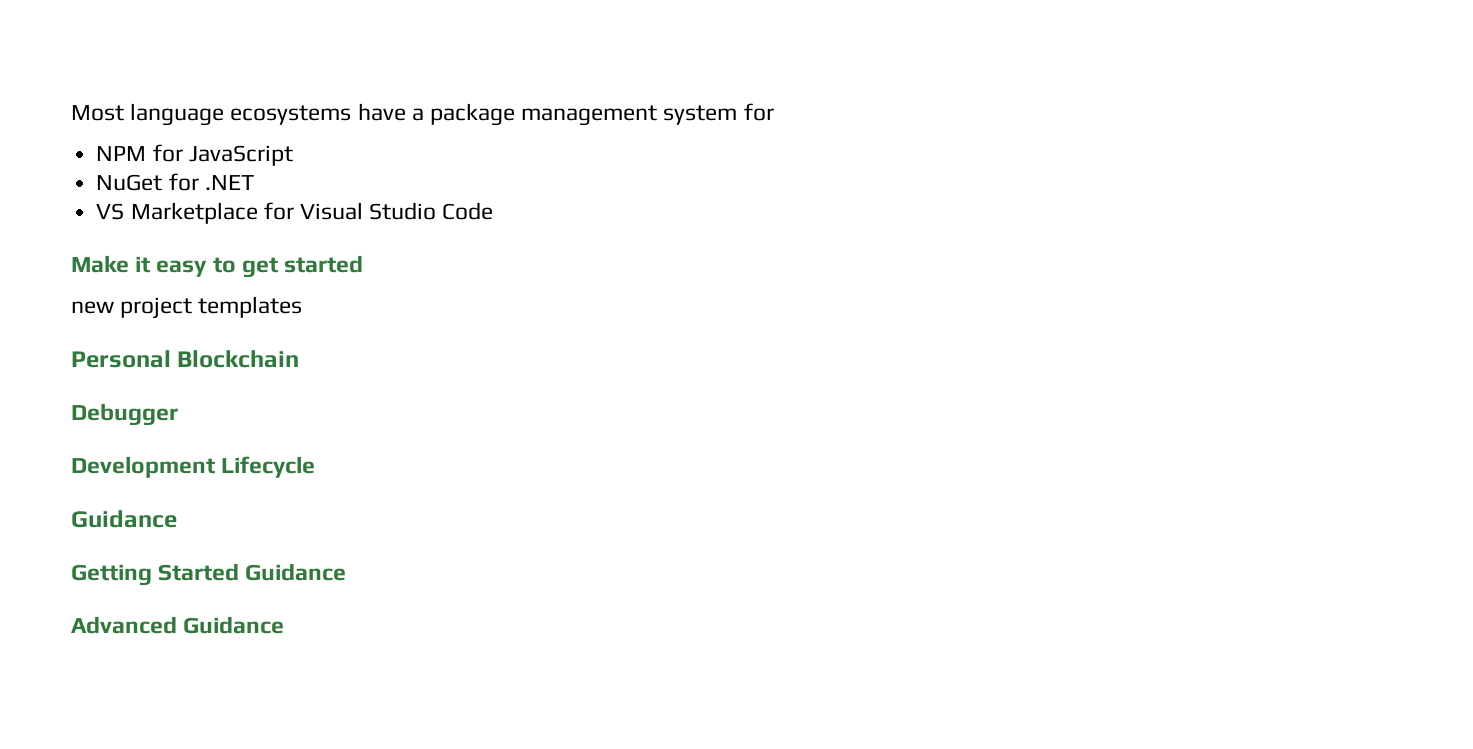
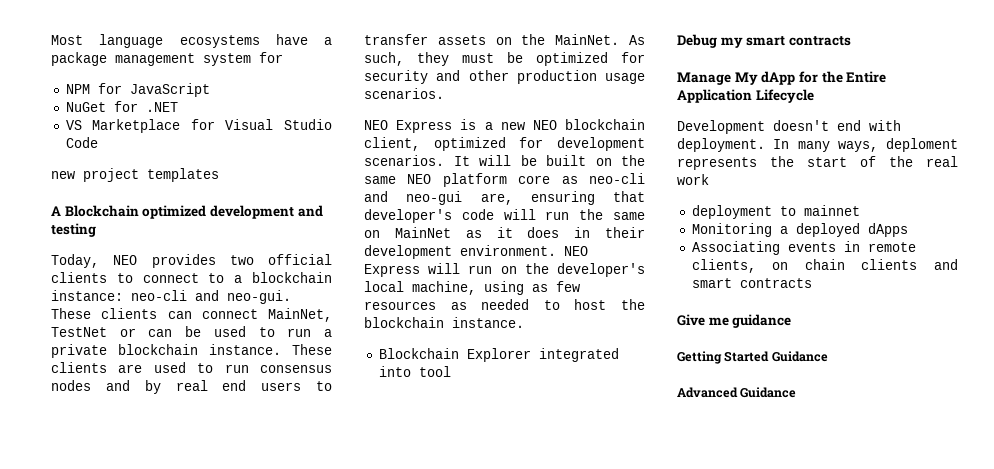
[71,255,364,278] // Make it easy to get started -> (98, 142) none
[71,350,300,368] [71,403,178,426] [71,456,316,478] [71,510,177,528] Personal Blockchain // Debugger // Development Lifecycle // Guidance -> [51,205,323,219] [51,223,96,237] [51,254,332,268] [51,272,332,283] [51,290,291,304] [51,308,332,322] [51,326,333,337] [51,344,332,358] [51,362,332,373] [51,380,332,394] [364,34,645,45] [364,52,645,66] [364,70,645,84] [364,88,444,99] [364,119,645,133] [364,137,645,151] [364,155,645,166] [364,173,645,187] [364,191,645,205] [364,209,645,223] [364,227,645,238] [364,245,588,259] [364,263,645,277] [364,281,580,295] [364,299,645,310] [364,317,524,328] [378,348,619,362] [378,366,451,377] [677,34,851,48] [677,71,887,85] [677,89,814,103] [677,120,901,134] [677,138,958,152] [677,156,958,170] [677,174,709,185] [691,205,860,219] [691,223,908,237] [691,241,916,255] [691,259,958,273] [691,278,812,288] [677,314,792,328] A Blockchain optimized development and testing // Today, NEO provides two official clients to connect to a blockchain instance: neo-cli and neo-gui. These clients can connect MainNet, TestNet or can be used to run a private blockchain instance. These clients are used to run consensus nodes and by real end users to transfer assets on the MainNet. As such, they must be optimized for security and other production usage scenarios. // NEO Express is a new NEO blockchain client, optimized for development scenarios. It will be built on the same NEO platform core as neo-cli and neo-gui are, ensuring that developer's code will run the same on MainNet as it does in their development environment. NEO Express will run on the developer's local machine, using as few resources as needed to host the blockchain instance. // Blockchain Explorer integrated into tool // Debug my smart contracts // Manage My dApp for the Entire Application Lifecycle // Development doesn't end with deployment. In many ways, deploment represents the start of the real work // deployment to mainnet // Monitoring a deployed dApps // Associating events in remote clients, on chain clients and smart contracts // Give me guidance

